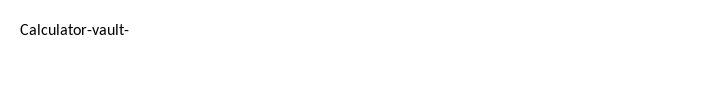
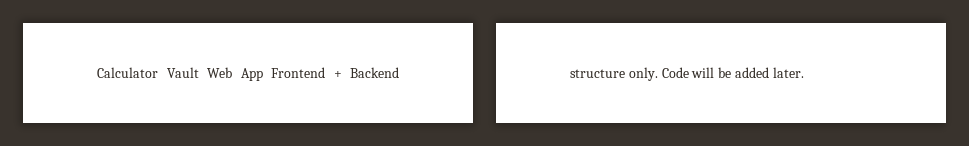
[20,24,129,35] Calculator-vault- -> [97,67,804,81] Calculator Vault Web App Frontend + Backend structure only. Code will be added later.

